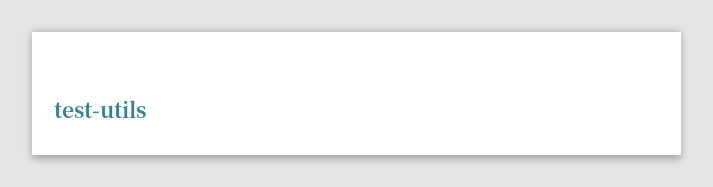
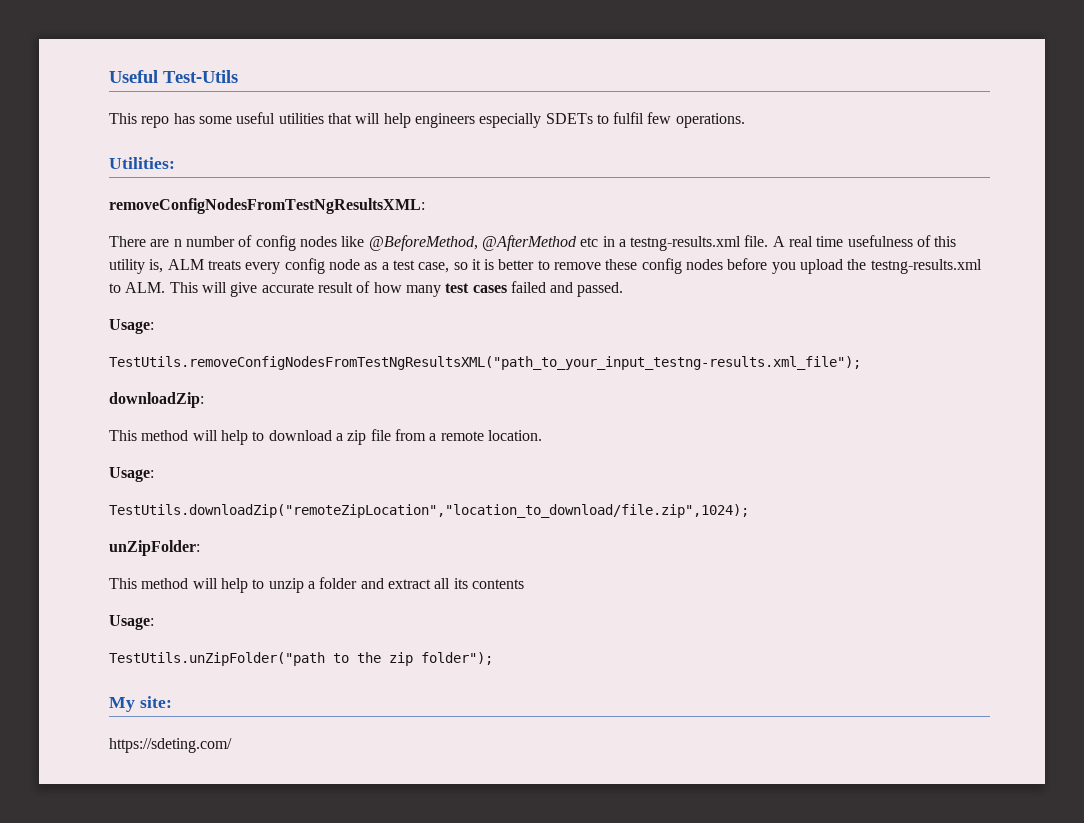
[54,100,146,118] test-utils -> [109,70,238,83] [109,112,745,128] [109,157,175,169] [109,198,425,214] [109,235,957,251] [109,258,982,274] [109,281,624,297] [109,319,154,334] [109,356,861,370] [109,392,204,408] [109,429,542,445] [109,467,154,482] [109,504,749,518] [109,540,200,556] [109,577,524,593] [109,615,154,630] [109,652,493,666] [109,696,172,712] [109,738,232,753] Useful Test-Utils // This repo has some useful utilities that will help engineers especially SDETs to fulfil few operations. // Utilities: // removeConfigNodesFromTestNgResultsXML: // There are n number of config nodes like @BeforeMethod, @AfterMethod etc in a testng-results.xml file. A real time usefulness of this utility is, ALM treats every config node as a test case, so it is better to remove these config nodes before you upload the testng-results.xml to ALM. This will give accurate result of how many test cases failed and passed. // Usage: // TestUtils.removeConfigNodesFromTestNgResultsXML("path_to_your_input_testng-results.xml_file"); // downloadZip: // This method will help to download a zip file from a remote location. // Usage: // TestUtils.downloadZip("remoteZipLocation","location_to_download/file.zip",1024); // unZipFolder: // This method will help to unzip a folder and extract all its contents // Usage: // TestUtils.unZipFolder("path to the zip folder"); // My site: // https://sdeting.com/

